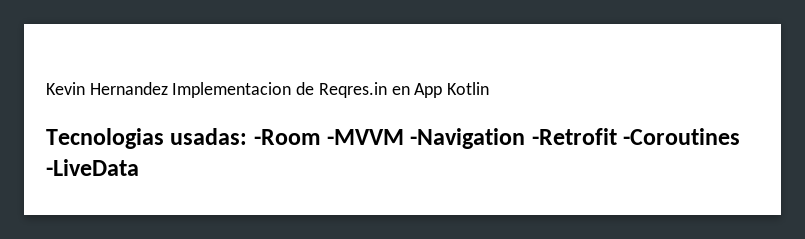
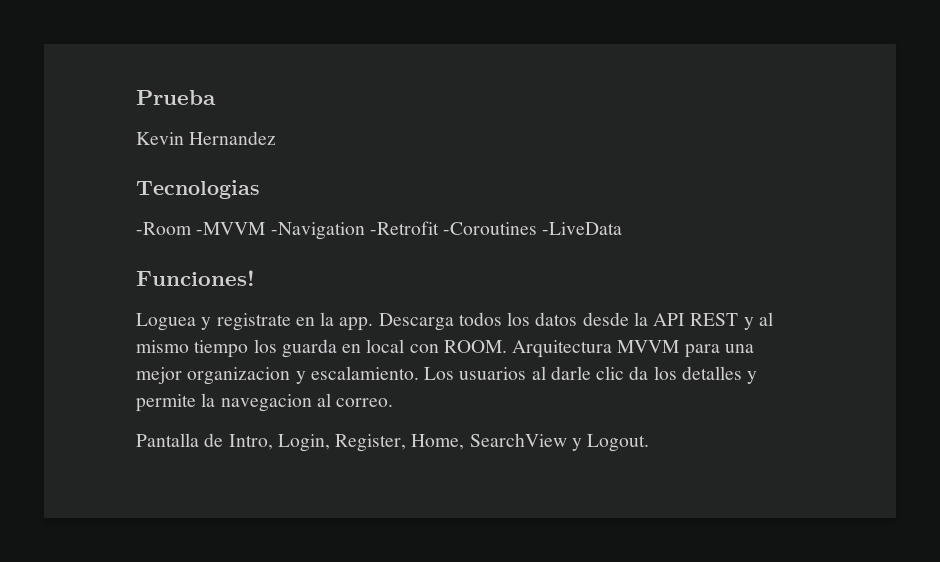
(46, 88) none -> [136,90,216,105] Prueba //
[172,82,490,98] Implementacion de Reqres.in en App Kotlin -> (277, 138) none
[170,128,248,145] usadas: -> (260, 189) //
(139, 167) none -> [136,270,255,286] [136,312,773,331] [136,339,754,358] [136,366,758,385] [136,393,394,412] [136,433,650,452] // Funciones! // Loguea y registrate en la app. Descarga todos los datos desde la API REST y al mismo tiempo los guarda en local con ROOM. Arquitectura MVVM para una mejor organizacion y escalamiento. Los usuarios al darle clic da los detalles y permite la navegacion al correo. // Pantalla de Intro, Login, Register, Home, SearchView y Logout.

